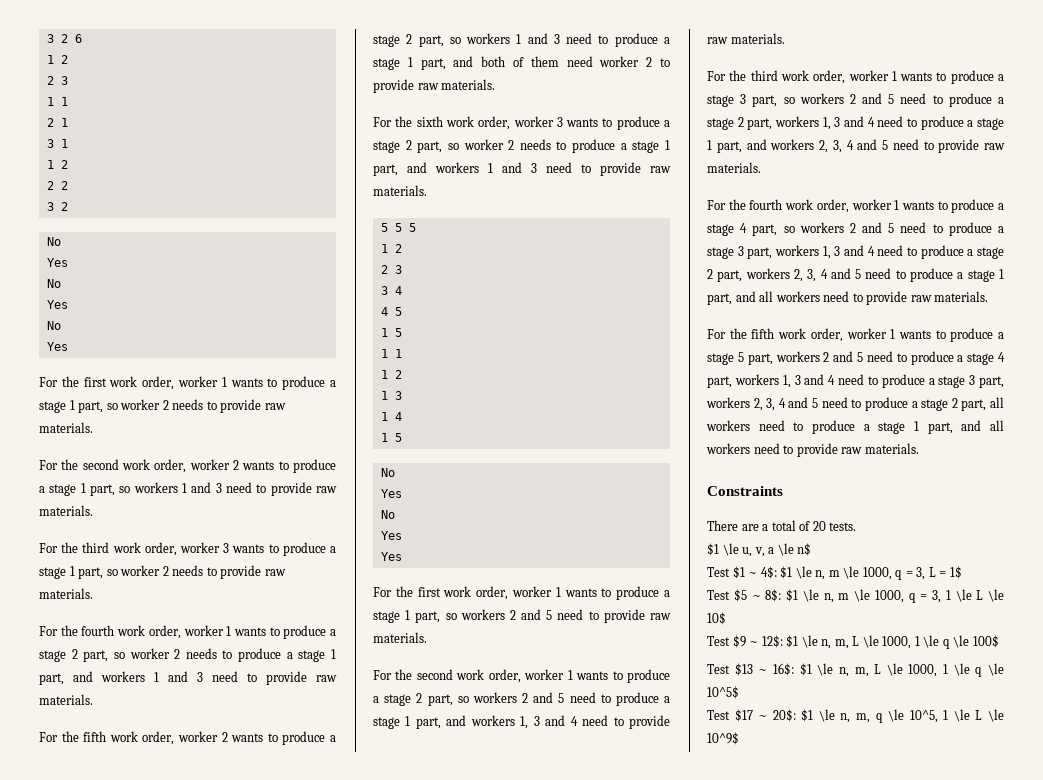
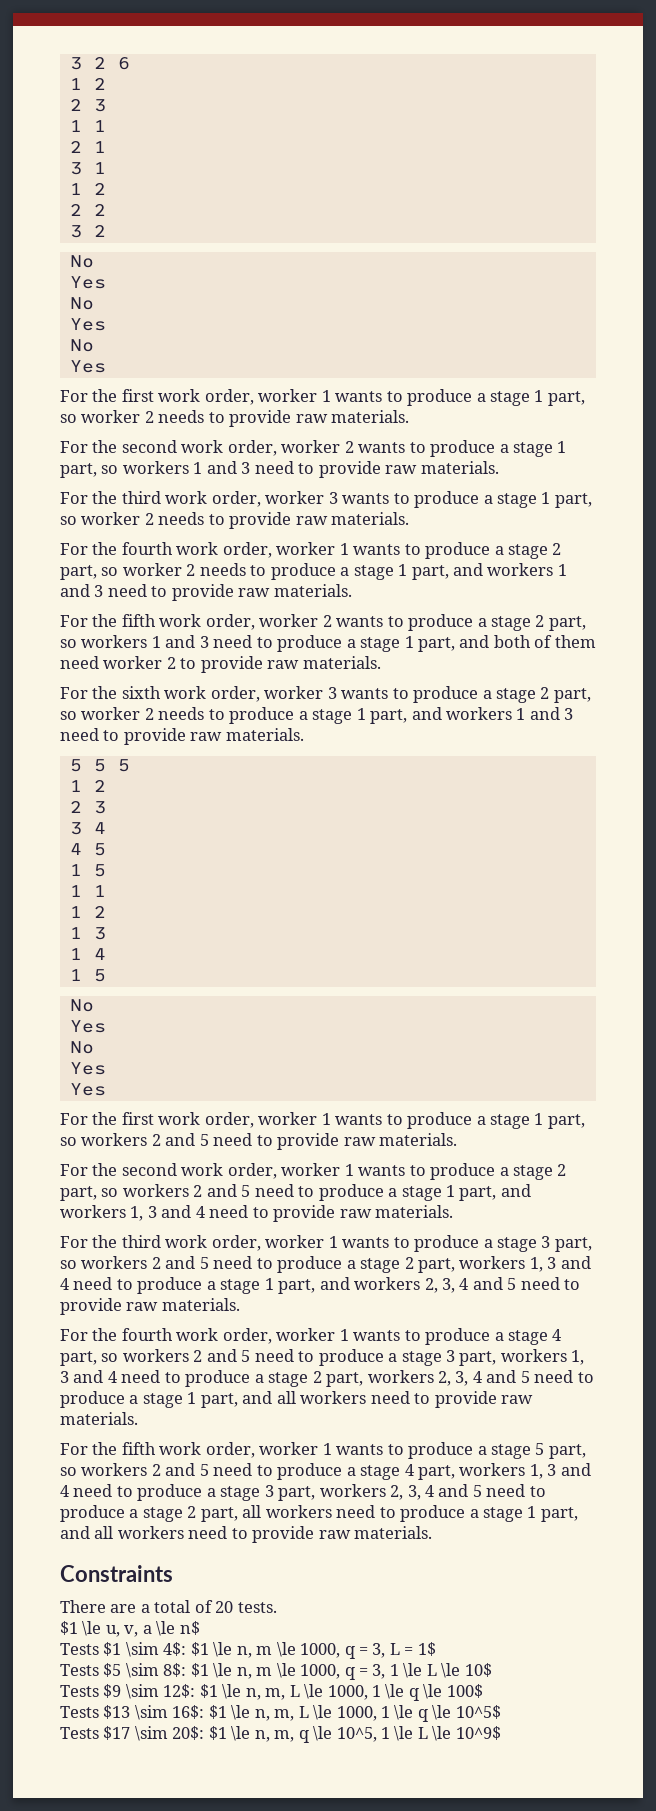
(773, 359) none -> [60,1467,77,1476] so
[707,566,758,579] Test $1 ~ -> [60,1642,159,1657] Tests $1 \sim
[707,589,761,602] Test $5 ~ -> [60,1663,159,1678] Tests $5 \sim
[707,635,759,648] Test $9 ~ -> [60,1684,159,1699] Tests $9 \sim
[707,663,768,676] Test $13 ~ -> [60,1705,168,1720] Tests $13 \sim
[707,709,768,722] Test $17 ~ -> [60,1726,168,1741] Tests $17 \sim

